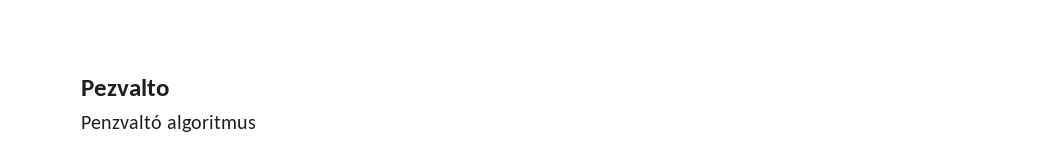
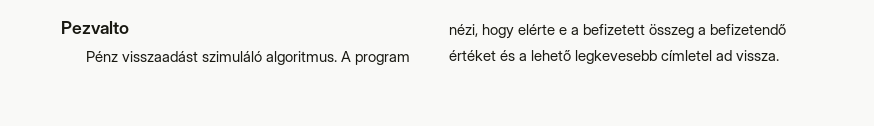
[81,115,257,132] Penzvaltó algoritmus -> [86,51,411,65] [449,24,787,39] [449,50,780,64] Pénz visszaadást szimuláló algoritmus. A program nézi, hogy elérte e a befizetett összeg a befizetendő értéket és a lehető legkevesebb címletel ad vissza.

